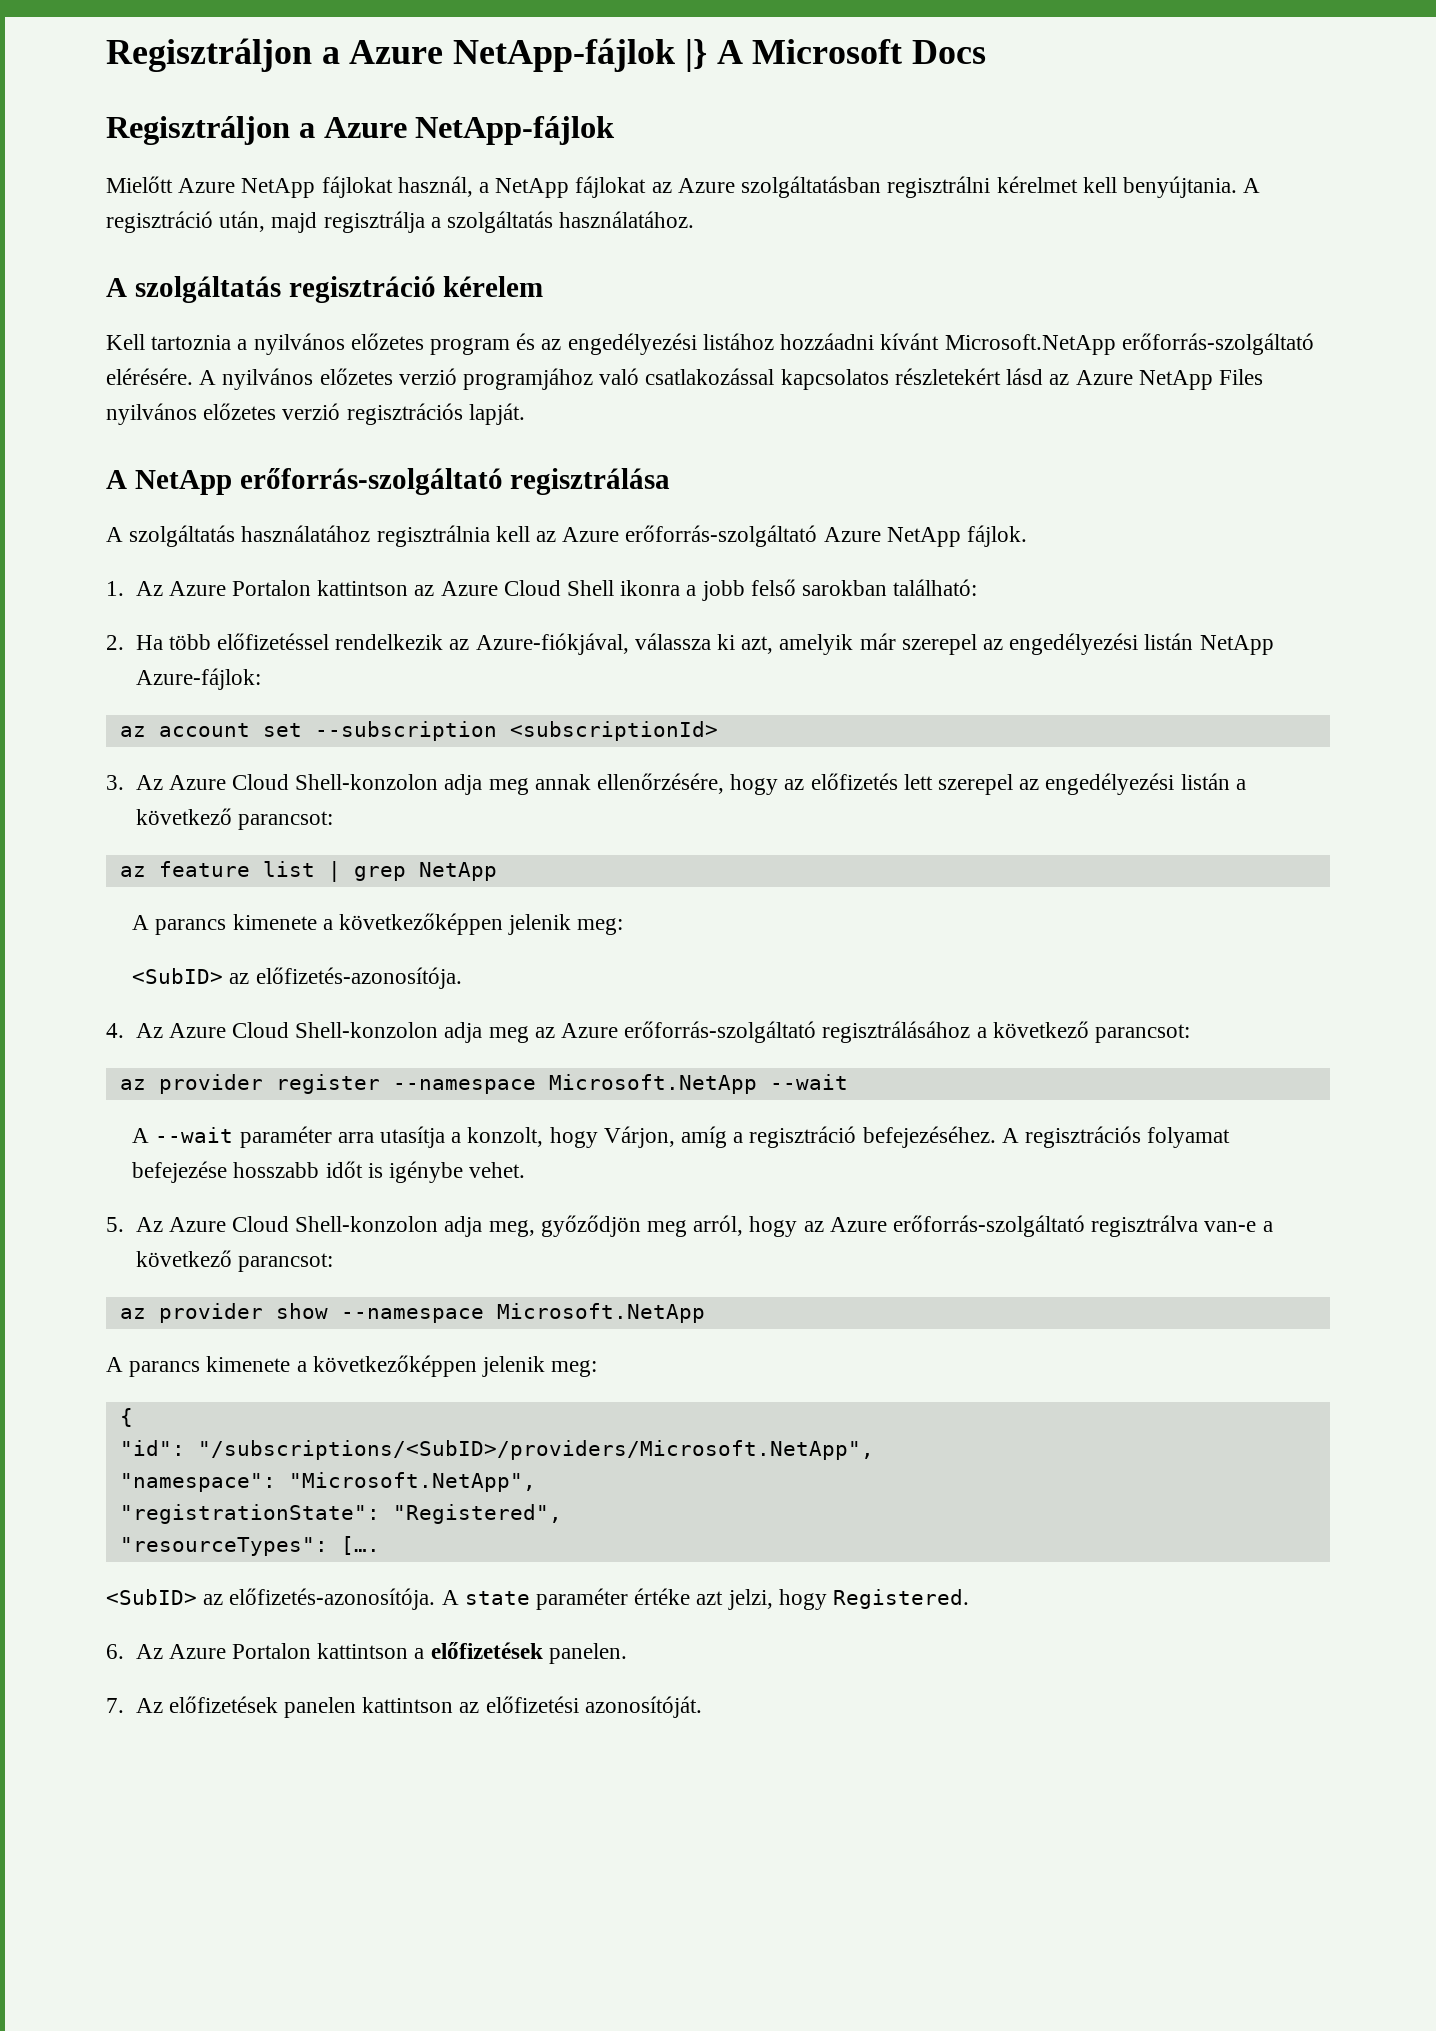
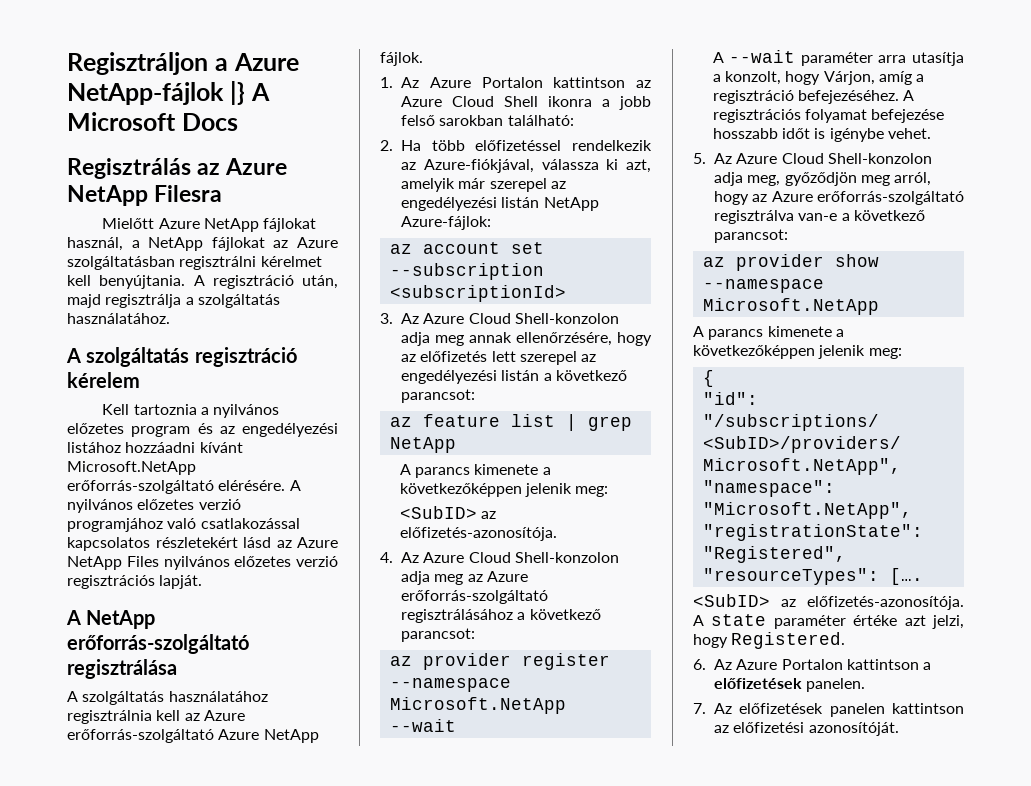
[106,116,616,145] Regisztráljon a Azure NetApp-fájlok -> [67,158,288,179] [67,185,223,206] Regisztrálás az Azure NetApp Filesra

